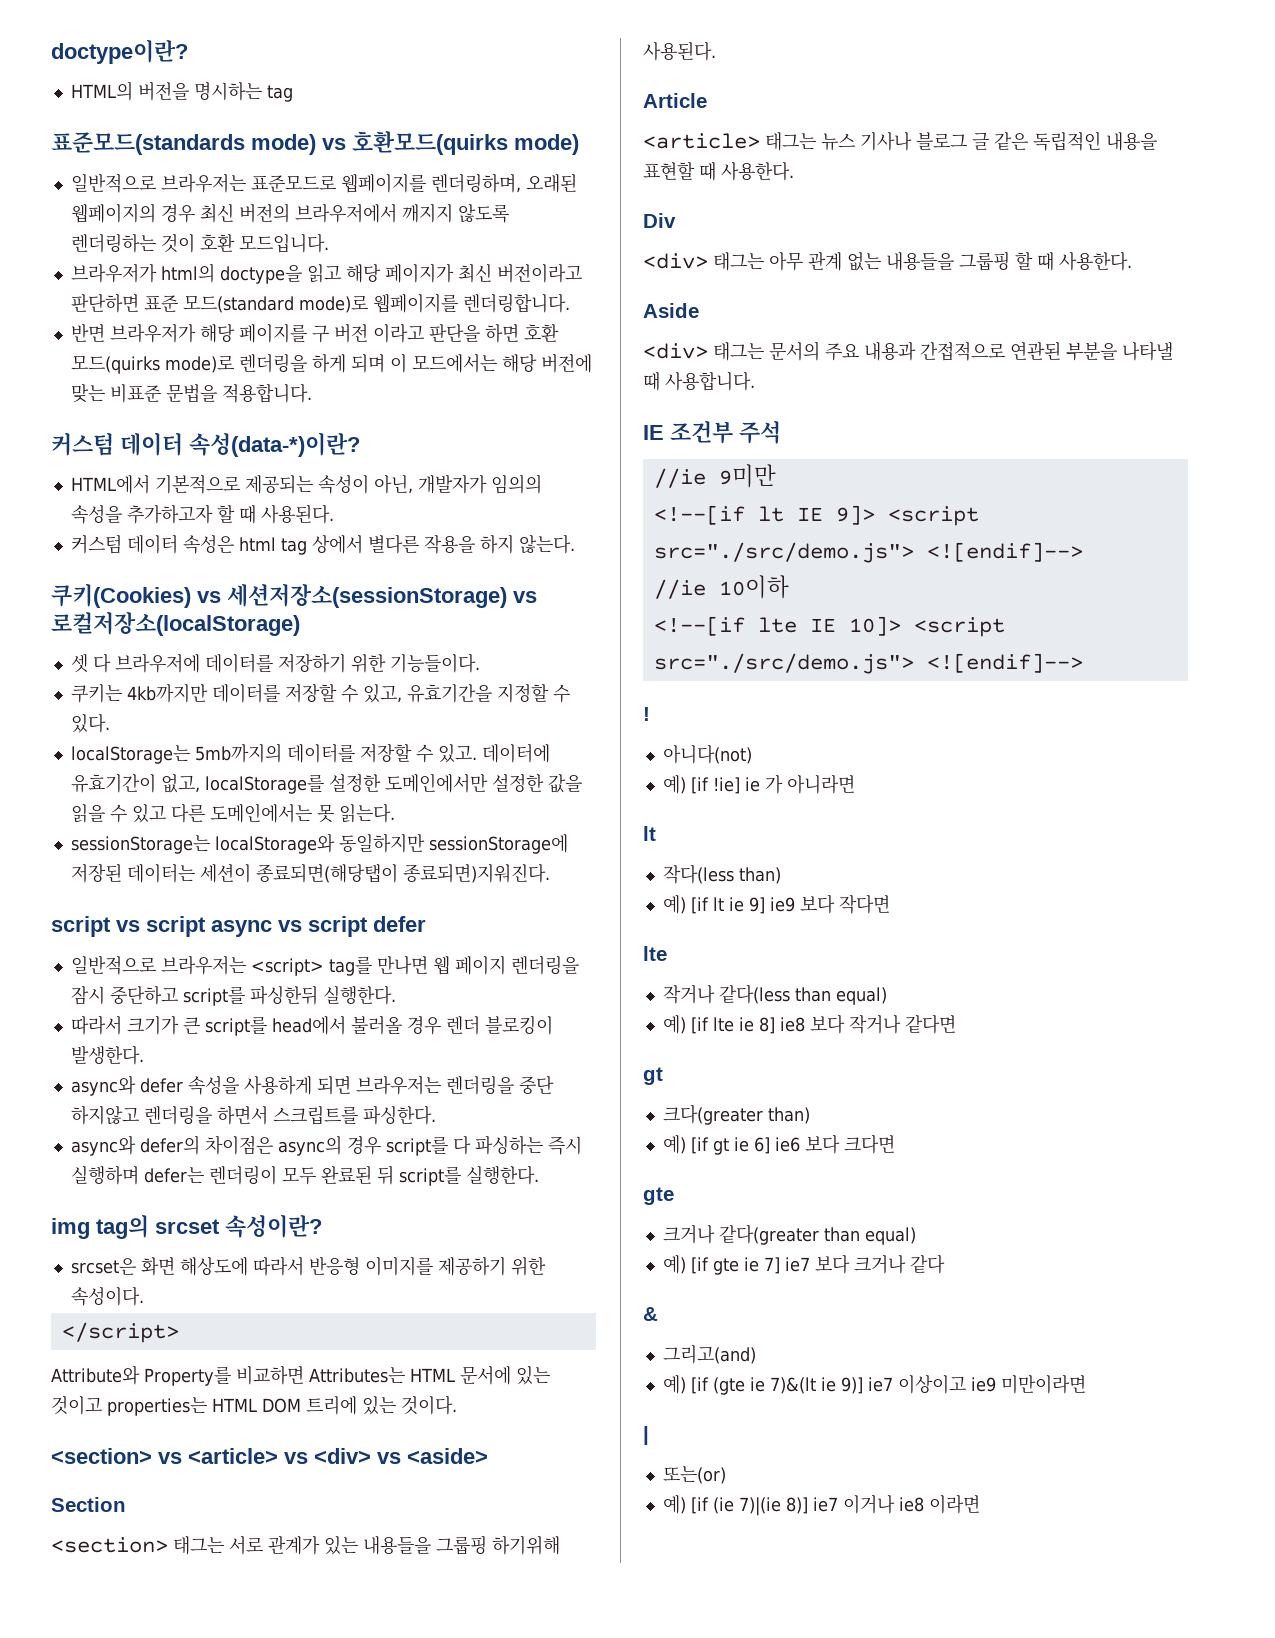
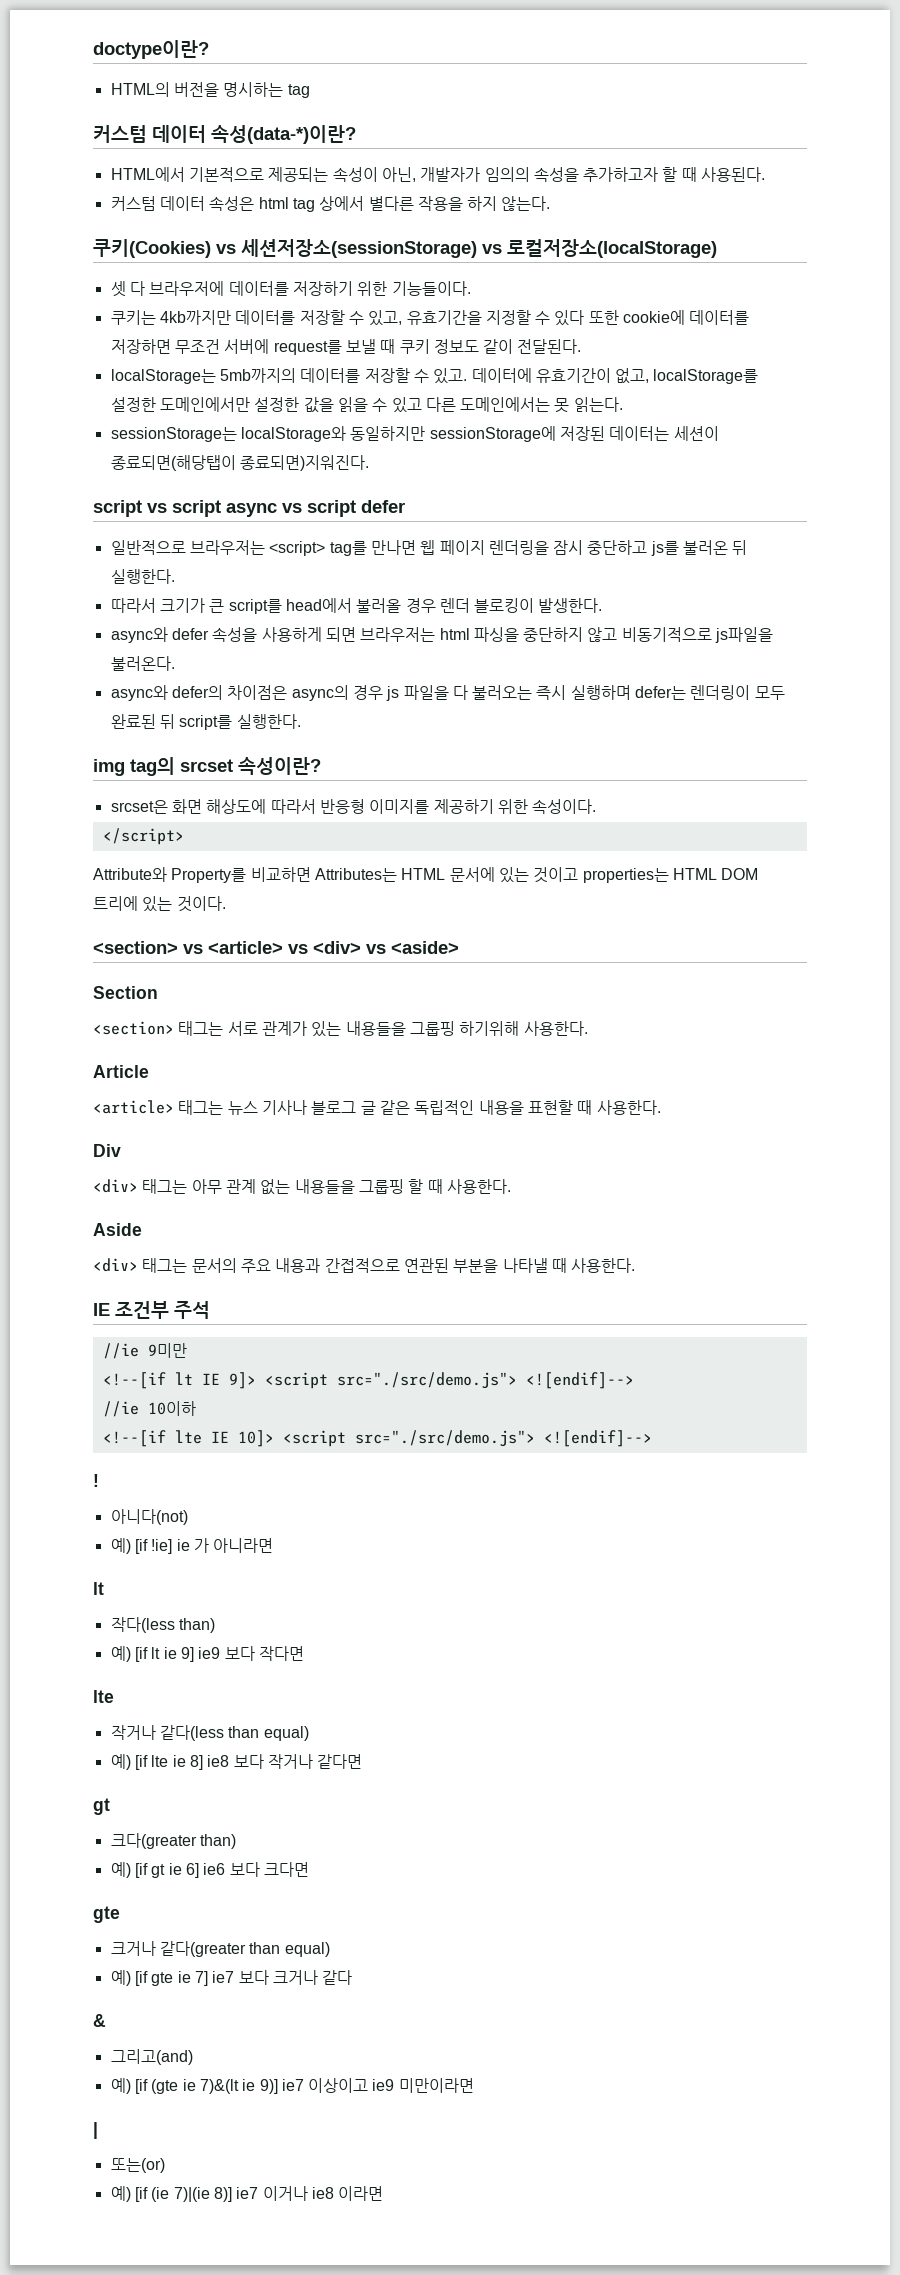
[51,131,579,155] [70,173,577,193] [70,203,509,223] [70,233,329,253] [70,263,582,284] [70,293,570,313] [70,323,559,343] [70,354,592,374] [70,383,312,403] // 표준모드(standards mode) vs 호환모드(quirks mode) // 일반적으로 브라우저는 표준모드로 웹페이지를 렌더링하며, 오래된 웹페이지의 경우 최신 버전의 브라우저에서 깨지지 않도록 렌더링하는 것이 호환 모드입니다. // 브라우저가 html의 doctype을 읽고 해당 페이지가 최신 버전이라고 판단하면 표준 모드(standard mode)로 웹페이지를 렌더링합니다. // 반면 브라우저가 해당 페이지를 구 버전 이라고 판단을 하면 호환 모드(quirks mode)로 렌더링을 하게 되며 이 모드에서는 해당 버전에 맞는 비표준 문법을 적용합니다. -> (310, 91) none
[70,713,110,733] 있다. -> [554,310,750,326] [110,339,582,355] 있다 또한 cookie에 데이터를 저장하면 무조건 서버에 request를 보낼 때 쿠키 정보도 같이 전달된다.
[182,985,318,1006] script를 파싱한뒤 -> [650,540,748,556] js를 불러온 뒤
[445,1076,554,1095] [70,1105,436,1125] 렌더링을 중단 하지않고 렌더링을 하면서 스크립트를 파싱한다. -> [439,627,774,643] [110,656,175,671] html 파싱을 중단하지 않고 비동기적으로 js파일을 불러온다.
[385,1135,543,1156] script를 다 파싱하는 -> [386,685,533,701] js 파일을 다 불러오는
[643,41,716,61] 사용된다. -> [523,1021,588,1036] 사용한다.
[665,371,755,391] 사용합니다. -> [571,1258,636,1273] 사용한다.

